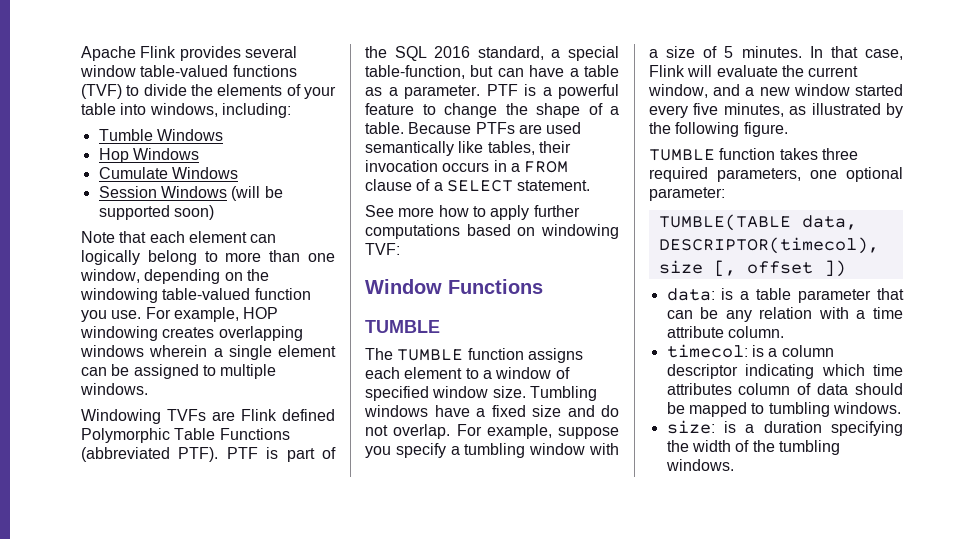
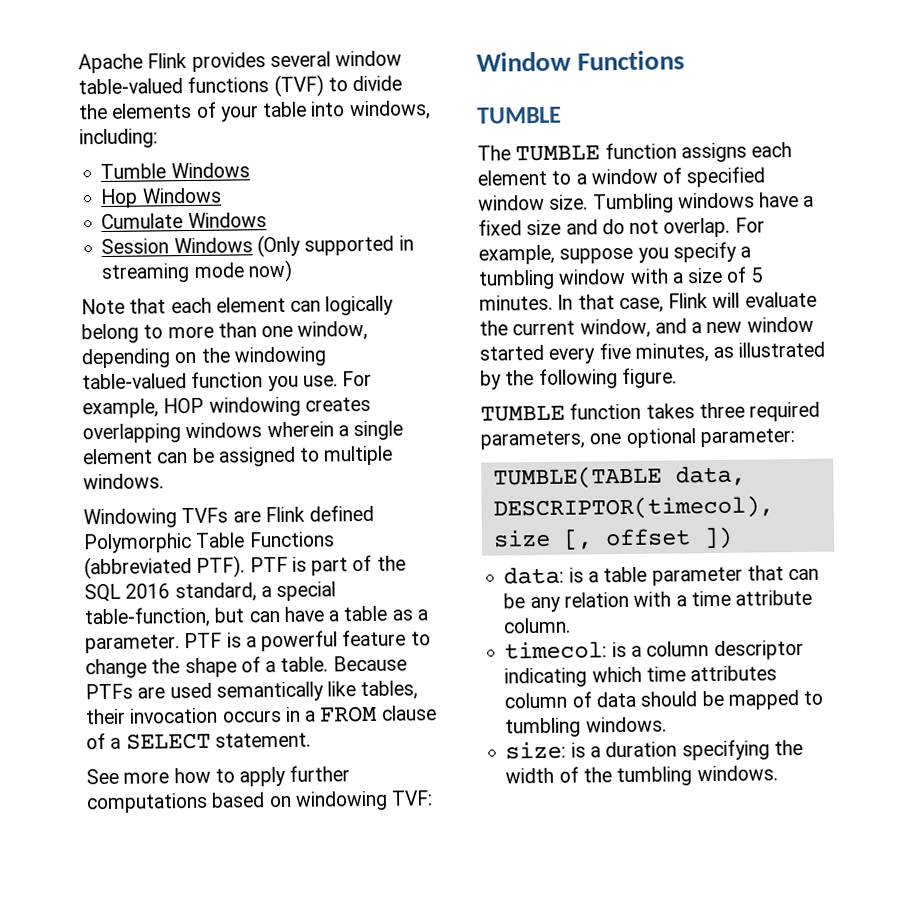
[231,186,283,201] [98,205,214,220] (will be supported soon) -> [256,234,414,258] [101,259,293,284] (Only supported in streaming mode now)

